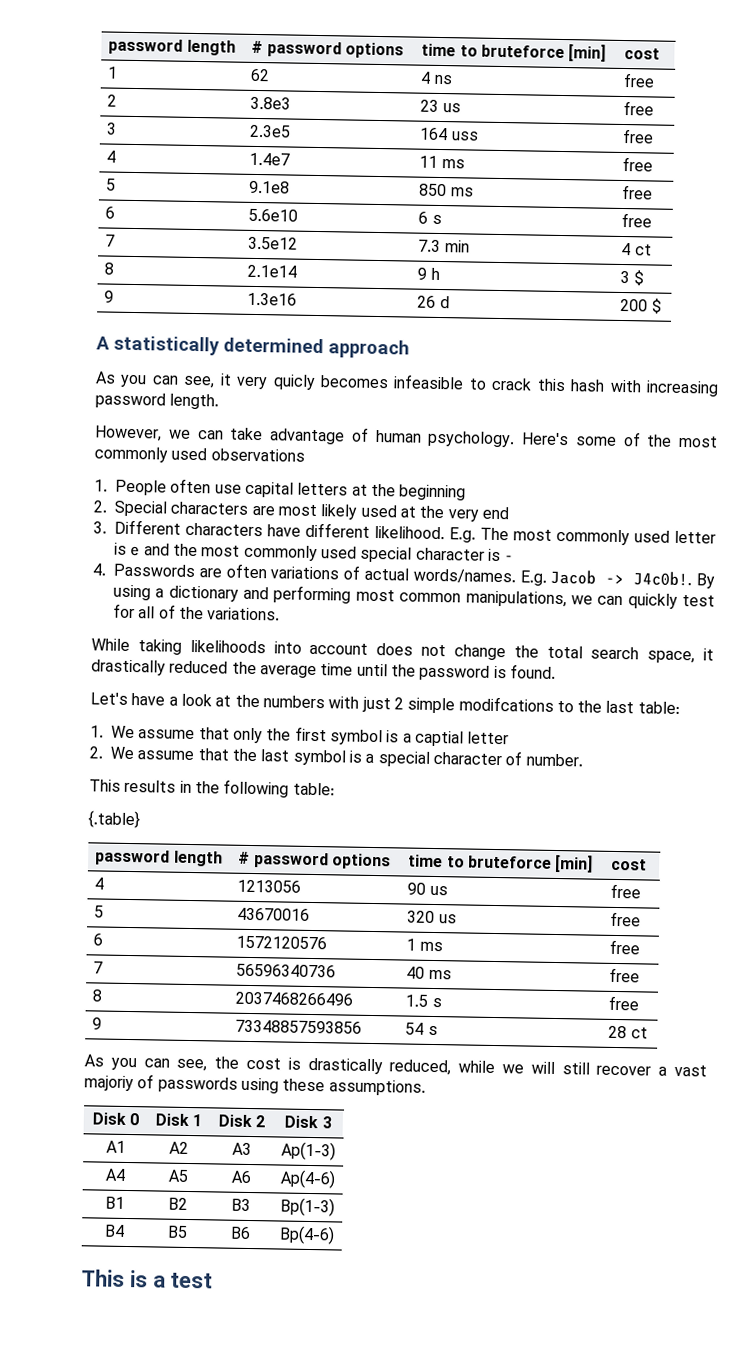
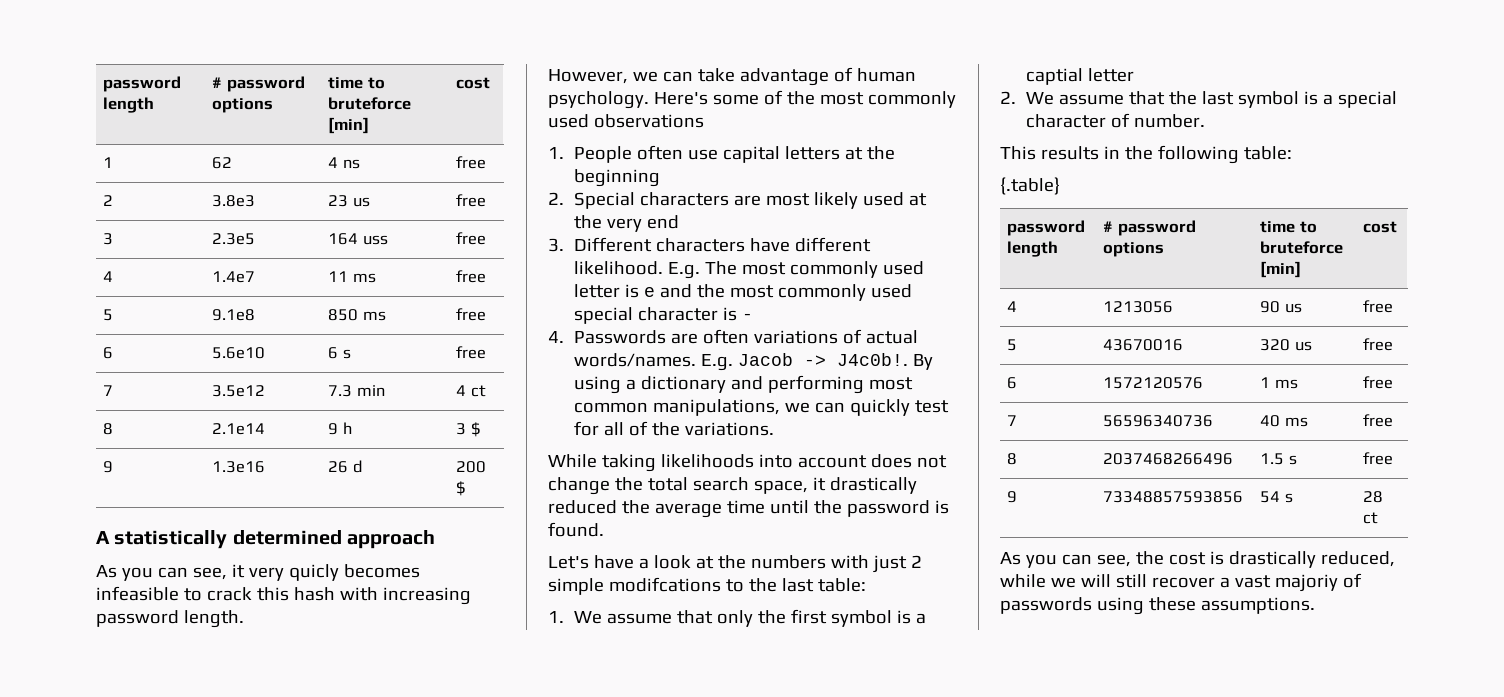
[91,1112,140,1126] [154,1113,203,1127] [217,1114,266,1128] [284,1115,332,1129] [105,1140,126,1153] [168,1141,189,1154] [231,1142,252,1156] [280,1141,336,1161] [104,1168,126,1181] [167,1169,189,1182] [230,1170,252,1184] [279,1169,336,1189] [104,1196,125,1209] [167,1197,188,1210] [230,1198,251,1212] [279,1197,335,1217] [103,1224,125,1237] [166,1225,188,1238] [229,1226,251,1240] [278,1225,335,1245] [81,1269,214,1289] // Disk 0 | Disk 1 | Disk 2 | Disk 3 // A1 | A2 | A3 | Ap(1-3) // A4 | A5 | A6 | Ap(4-6) // B1 | B2 | B3 | Bp(1-3) // B4 | B5 | B6 | Bp(4-6) // This is a test -> (1315, 605) none

